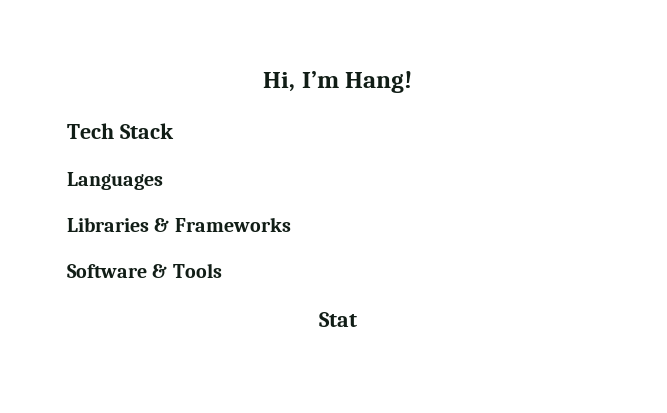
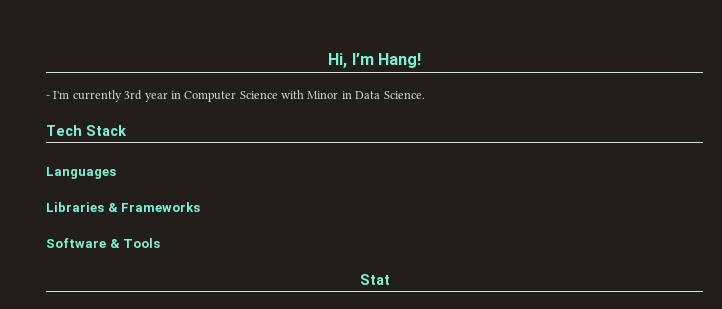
(413, 82) none -> [46,90,425,102] // - I'm currently 3rd year in Computer Science with Minor in Data Science.

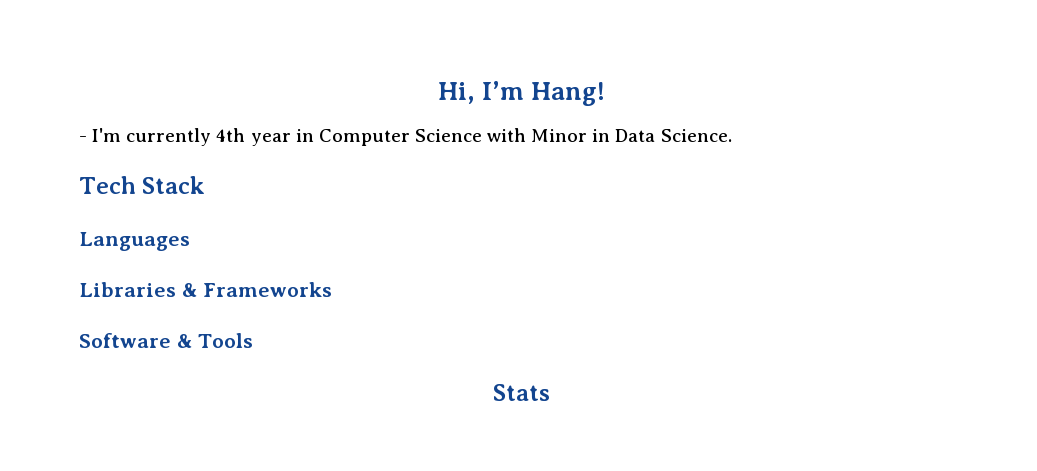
[124,90,143,100] 3rd -> [216,128,246,142] 4th
[359,274,390,285] Stat -> [493,384,550,401] Stats

